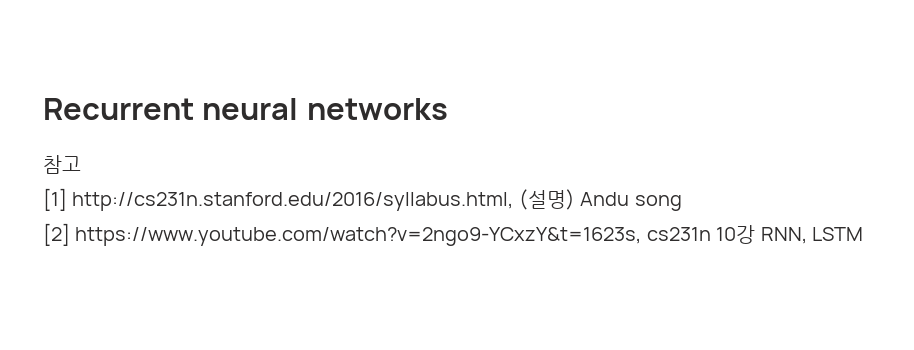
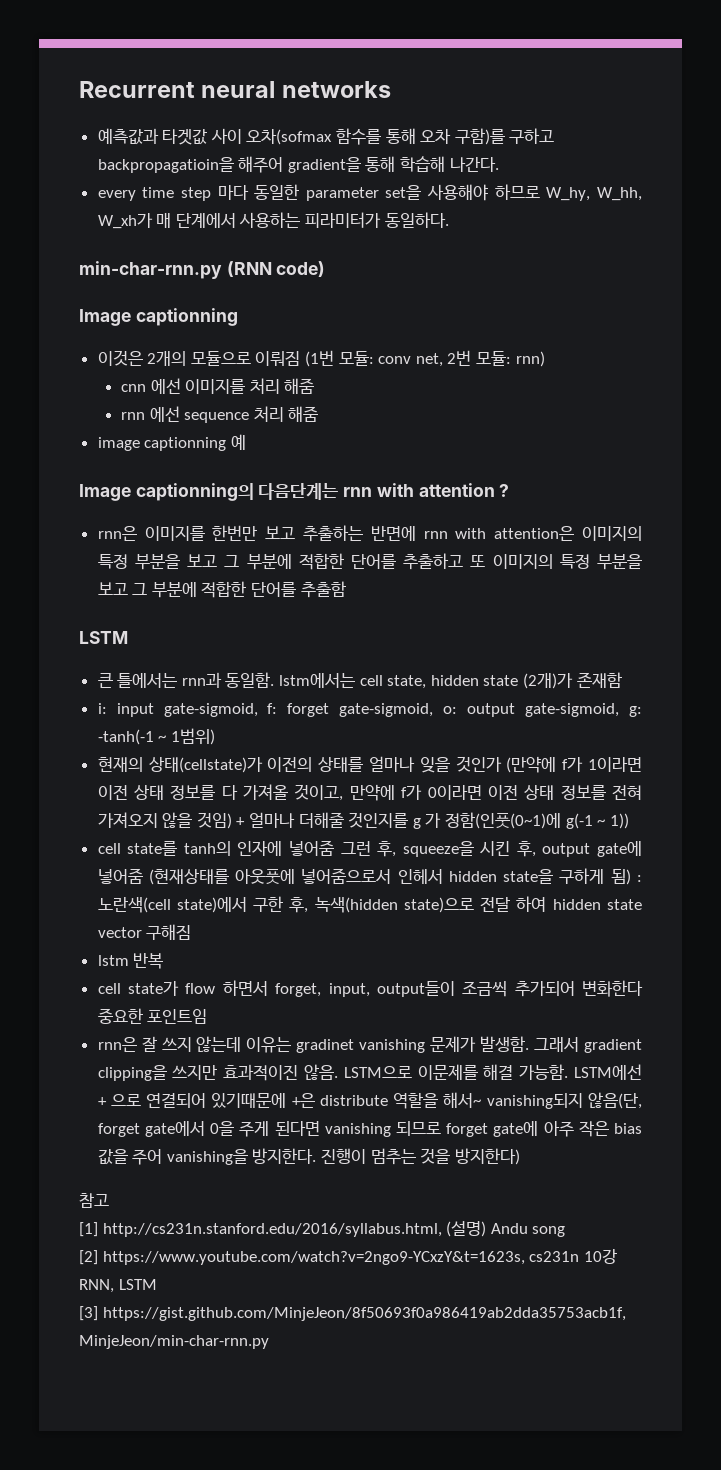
(448, 109) none -> [97,128,555,145] [97,156,499,173] [97,184,642,201] [97,212,449,229] [79,261,326,279] [79,308,238,326] [97,350,545,367] [121,378,315,394] [121,406,319,423] [97,434,246,451] [79,483,510,501] [97,525,642,542] [97,553,642,570] [97,581,346,598] [79,631,128,644] [97,672,622,689] [97,703,642,717] [97,728,215,745] [97,756,642,773] [97,784,642,801] [97,812,629,829] [97,840,642,857] [97,868,642,885] [97,896,642,913] [97,924,192,940] [97,953,164,969] [97,980,643,997] [97,1008,208,1024] [97,1036,642,1053] [97,1064,642,1081] [97,1092,642,1109] [97,1121,642,1137] [97,1148,520,1165] // 예측값과 타겟값 사이 오차(sofmax 함수를 통해 오차 구함)를 구하고 backpropagatioin을 해주어 gradient을 통해 학습해 나간다. // every time step 마다 동일한 parameter set을 사용해야 하므로 W_hy, W_hh, W_xh가 매 단계에서 사용하는 피라미터가 동일하다. // min-char-rnn.py (RNN code) // Image captionning // 이것은 2개의 모듈으로 이뤄짐 (1번 모듈: conv net, 2번 모듈: rnn) // cnn 에선 이미지를 처리 해줌 // rnn 에선 sequence 처리 해줌 // image captionning 예 // Image captionning의 다음단계는 rnn with attention ? // rnn은 이미지를 한번만 보고 추출하는 반면에 rnn with attention은 이미지의 특정 부분을 보고 그 부분에 적합한 단어를 추출하고 또 이미지의 특정 부분을 보고 그 부분에 적합한 단어를 추출함 // LSTM // 큰 틀에서는 rnn과 동일함. lstm에서는 cell state, hidden state (2개)가 존재함 // i: input gate-sigmoid, f: forget gate-sigmoid, o: output gate-sigmoid, g: -tanh(-1 ~ 1범위) // 현재의 상태(cellstate)가 이전의 상태를 얼마나 잊을 것인가 (만약에 f가 1이라면 이전 상태 정보를 다 가져올 것이고, 만약에 f가 0이라면 이전 상태 정보를 전혀 가져오지 않을 것임) + 얼마나 더해줄 것인지를 g 가 정함(인풋(0~1)에 g(-1 ~ 1)) // cell state를 tanh의 인자에 넣어줌 그런 후, squeeze을 시킨 후, output gate에 넣어줌 (현재상태를 아웃풋에 넣어줌으로서 인헤서 hidden state을 구하게 됨) : 노란색(cell state)에서 구한 후, 녹색(hidden state)으로 전달 하여 hidden state vector 구해짐 // lstm 반복 // cell state가 flow 하면서 forget, input, output들이 조금씩 추가되어 변화한다 중요한 포인트임 // rnn은 잘 쓰지 않는데 이유는 gradinet vanishing 문제가 발생함. 그래서 gradient clipping을 쓰지만 효과적이진 않음. LSTM으로 이문제를 해결 가능함. LSTM에선 + 으로 연결되어 있기때문에 +은 distribute 역할을 해서~ vanishing되지 않음(단, forget gate에서 0을 주게 된다면 vanishing 되므로 forget gate에 아주 작은 bias 값을 주어 vanishing을 방지한다. 진행이 멈추는 것을 방지한다)
(863, 234) none -> [79,1306,626,1321] [79,1335,269,1349] // [3] https://gist.github.com/MinjeJeon/8f50693f0a986419ab2dda35753acb1f, MinjeJeon/min-char-rnn.py

